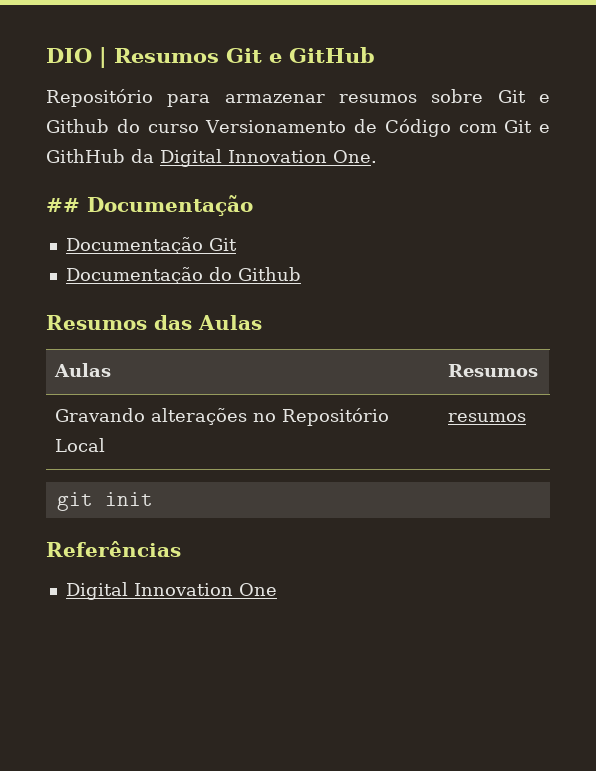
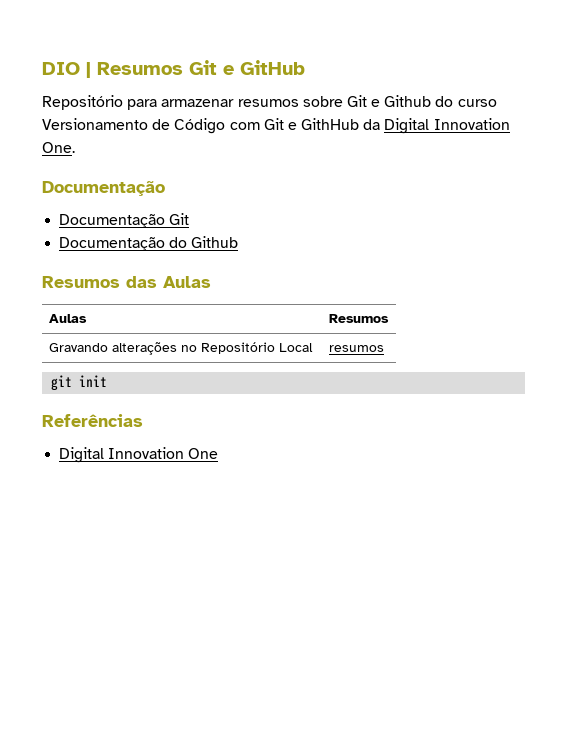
[46,198,80,212] ## -> (75, 147) none

